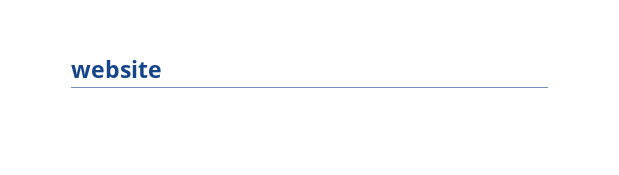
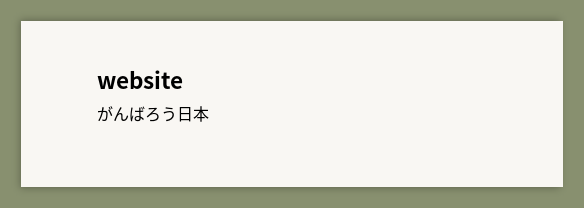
(162, 69) none -> [97,106,209,122] // がんばろう日本

